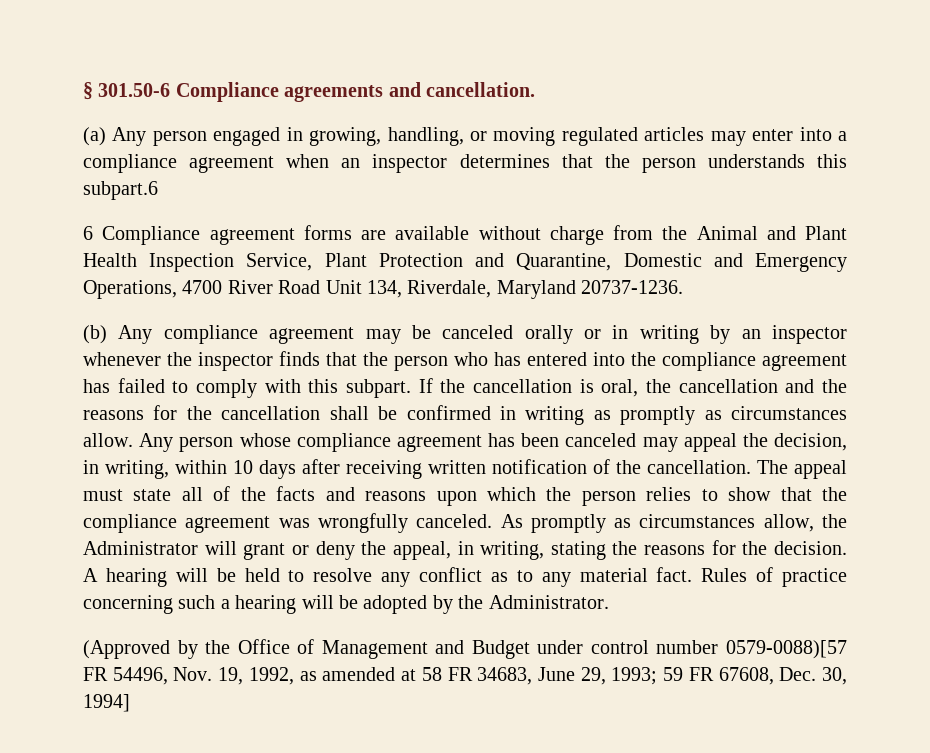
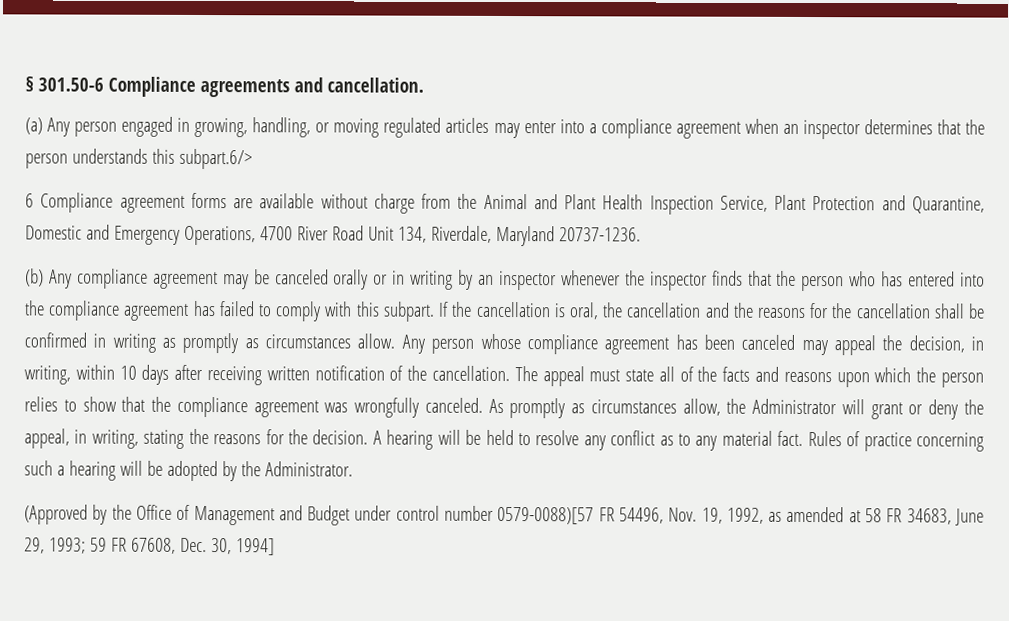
[83,181,158,200] subpart.6 -> [178,148,253,170] subpart.6/>

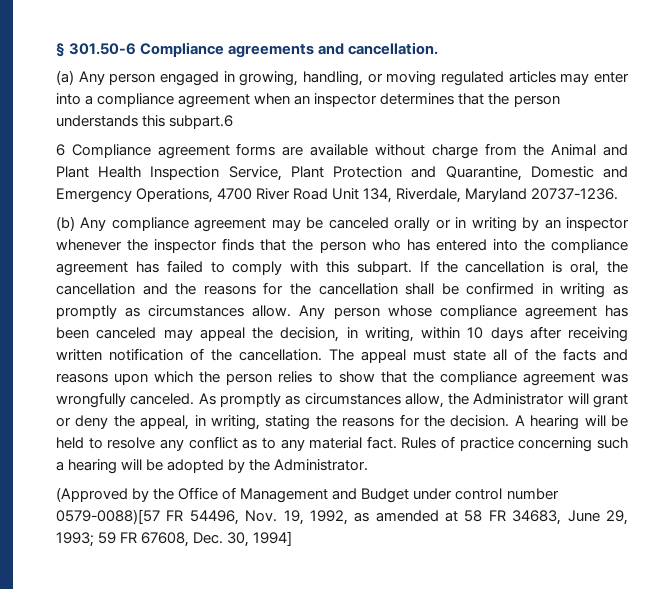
[178,148,253,170] subpart.6/> -> [169,115,234,129] subpart.6

